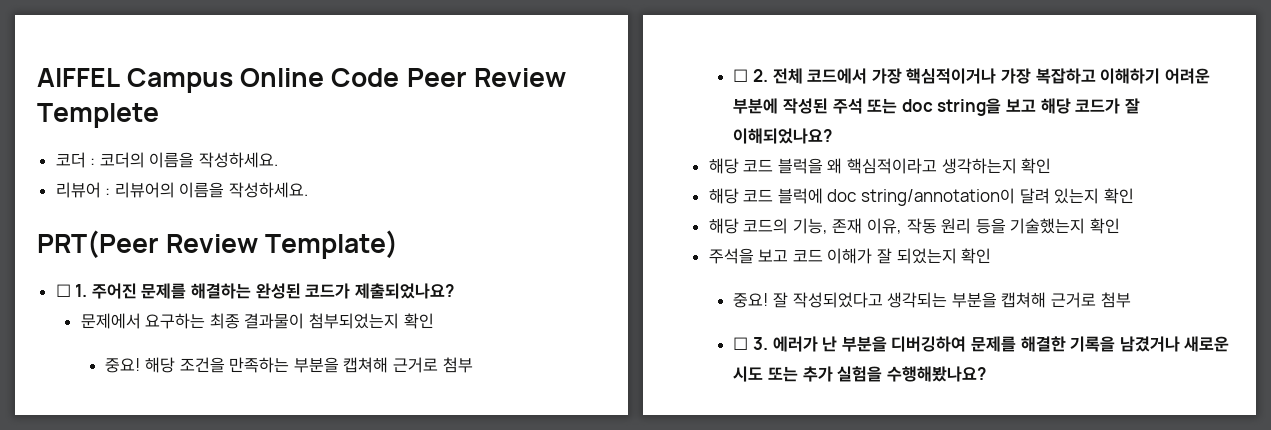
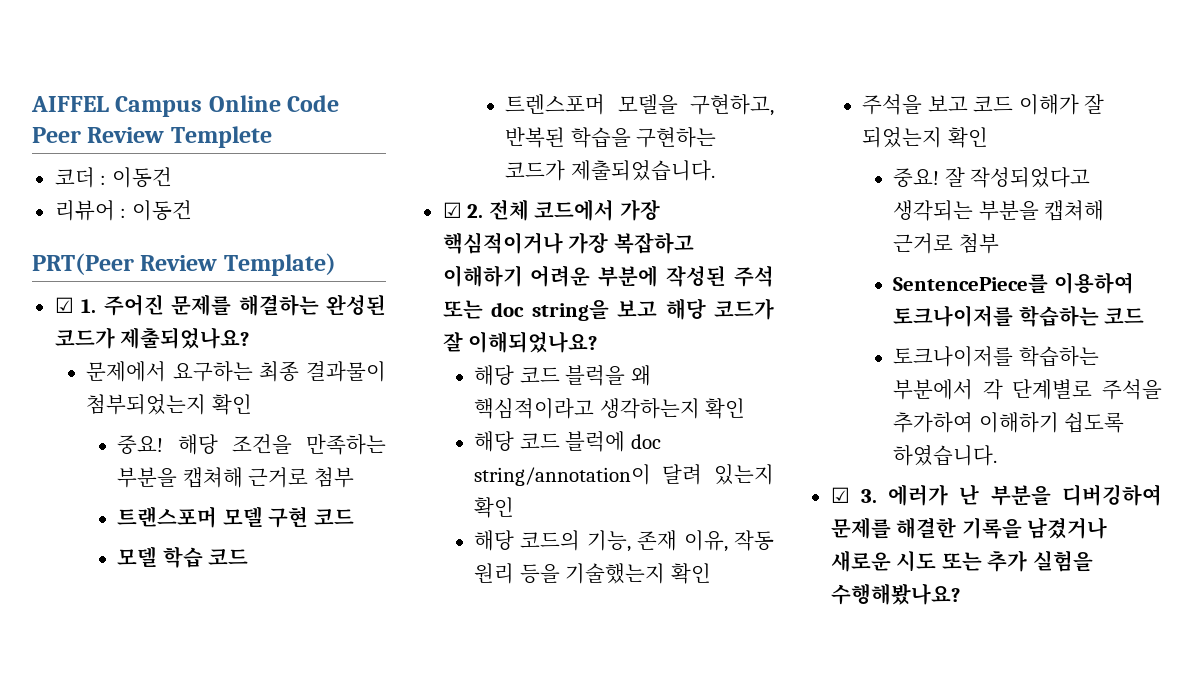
[99,152,279,168] 코더의 이름을 작성하세요. -> [111,167,172,188] 이동건
[114,182,309,198] 리뷰어의 이름을 작성하세요. -> [131,200,192,221] 이동건
[55,284,71,297] ☐ -> [54,297,74,313] ☑
[733,69,749,82] ☐ -> [117,506,354,528] [117,546,249,568] [505,94,774,116] [505,127,717,148] [505,160,715,181] [442,202,462,218] 트랜스포머 모델 구현 코드 // 모델 학습 코드 // 트렌스포머 모델을 구현하고, 반복된 학습을 구현하는 코드가 제출되었습니다. // ☑
[733,337,749,350] ☐ -> [893,272,1134,294] [893,305,1145,327] [893,346,1099,367] [893,379,1162,400] [893,412,1125,433] [893,445,998,466] [830,487,850,503] SentencePiece를 이용하여 토크나이저를 학습하는 코드 // 토크나이저를 학습하는 부분에서 각 단계별로 주석을 추가하여 이해하기 쉽도록 하였습니다. // ☑

